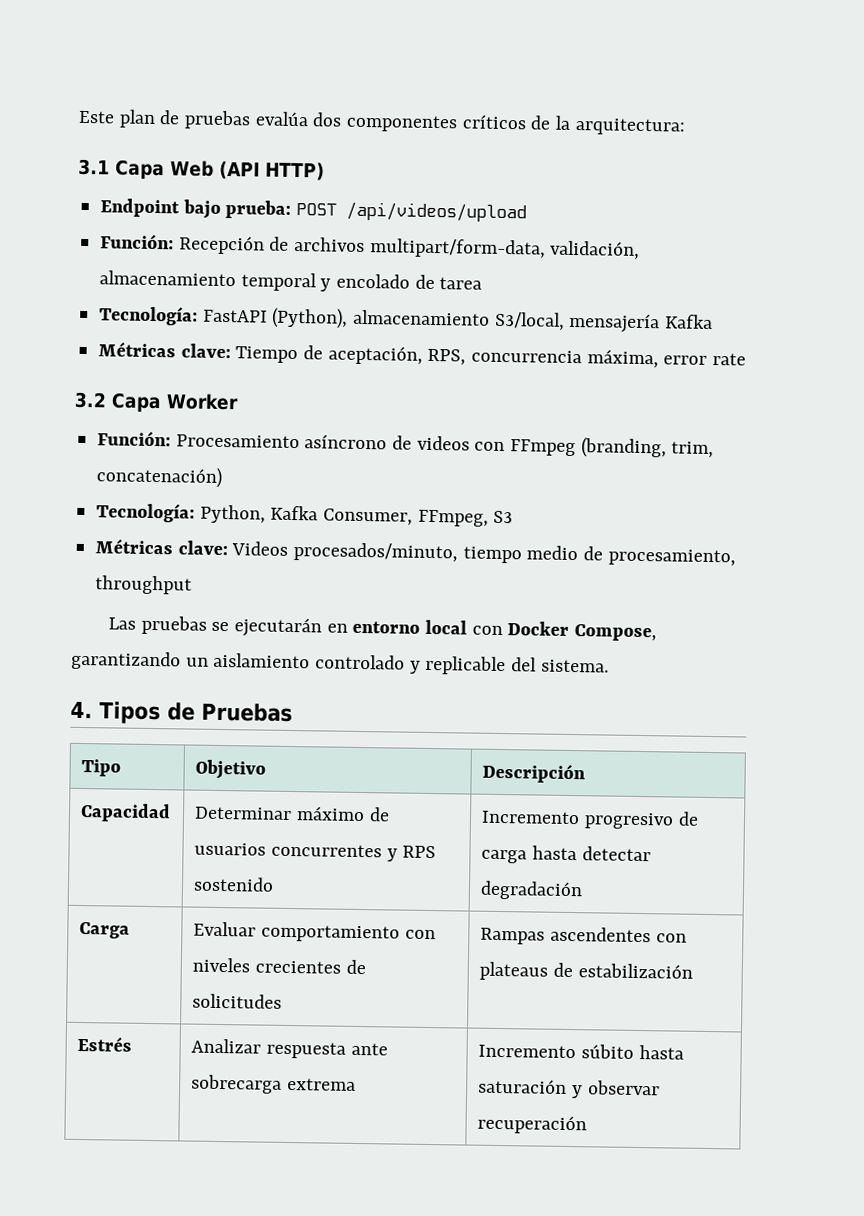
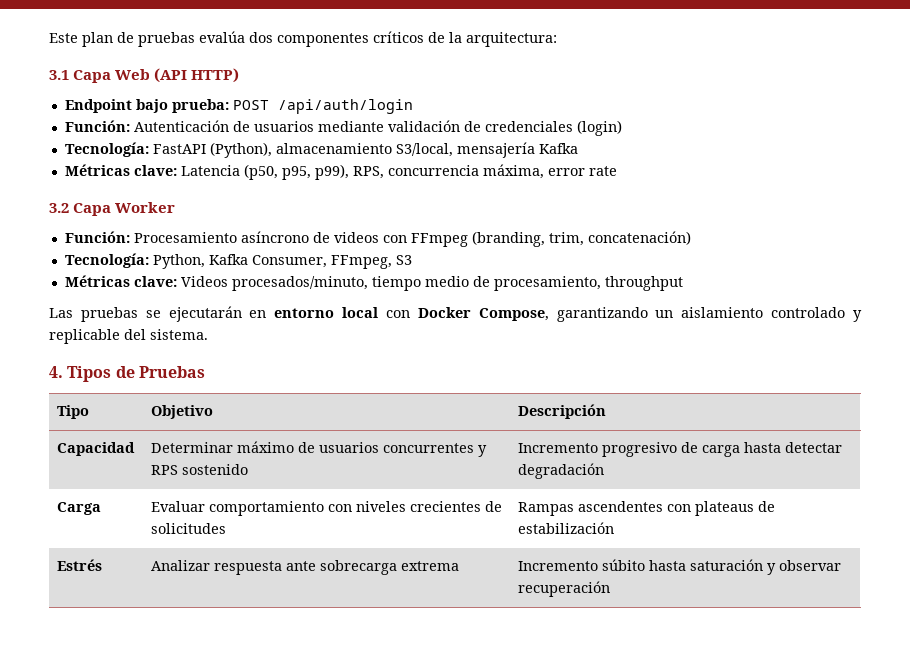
[346,201,528,223] [100,233,641,260] [99,270,483,292] /api/videos/upload // Función: Recepción de archivos multipart/form-data, validación, almacenamiento temporal y encolado de tarea -> [277,99,413,114] [64,120,622,136] /api/auth/login // Función: Autenticación de usuarios mediante validación de credenciales (login)
[235,345,423,365] Tiempo de aceptación, -> [180,164,349,180] Latencia (p50, p95, p99),

